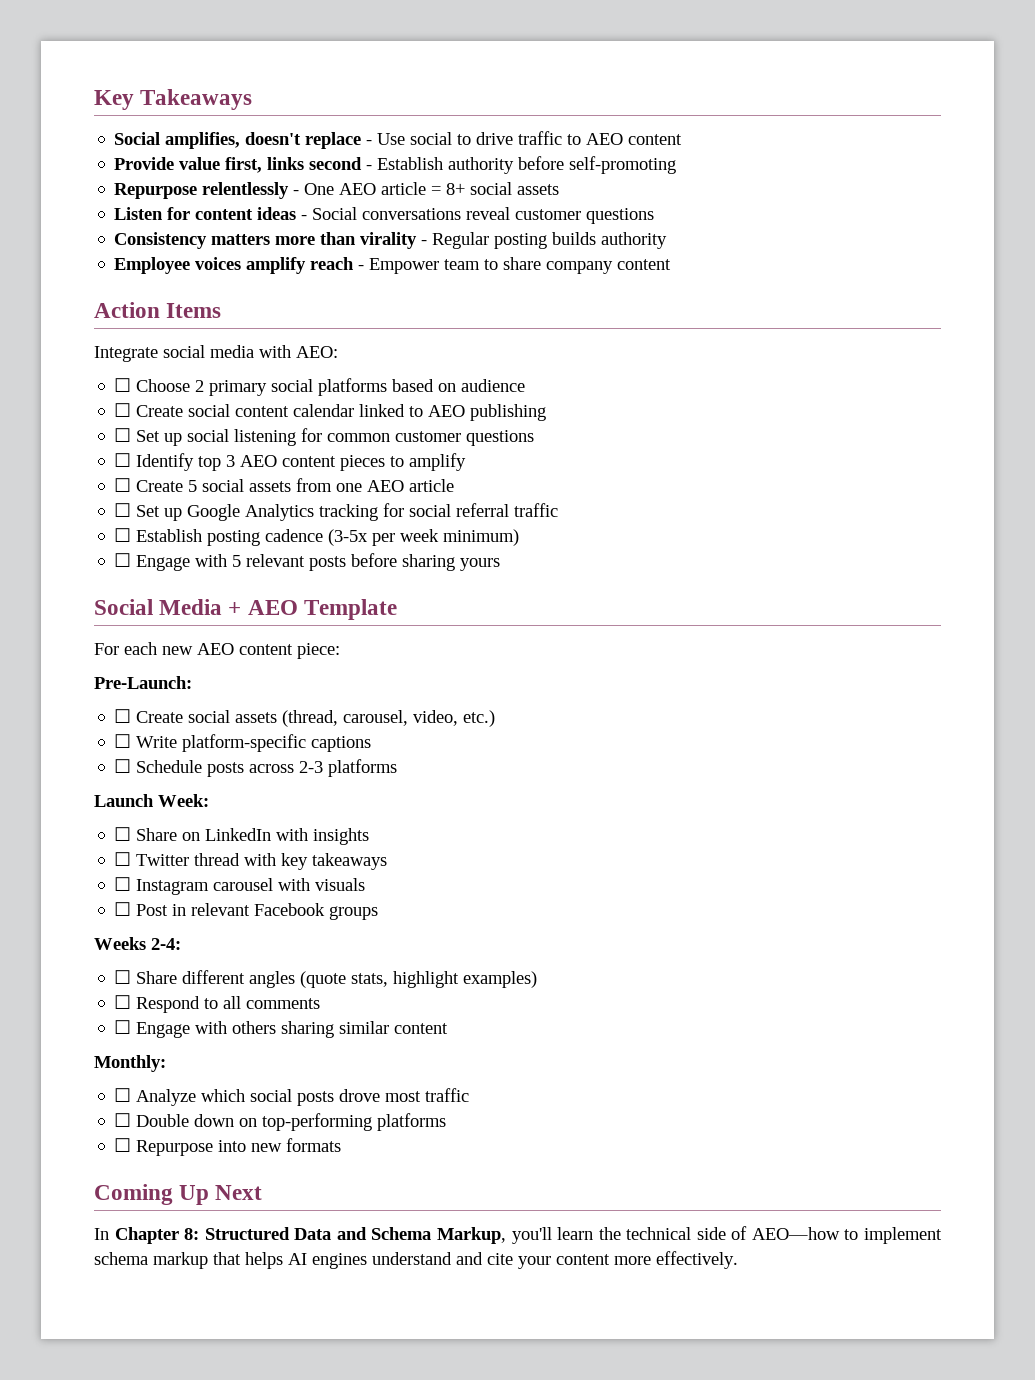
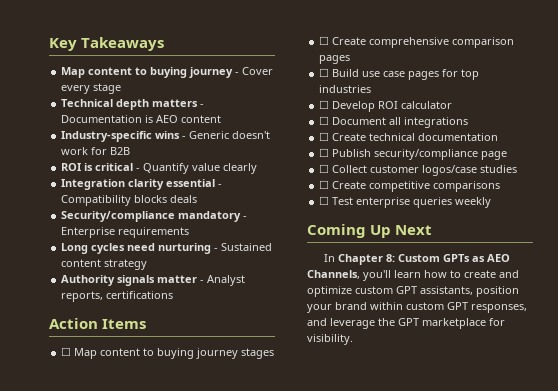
[114,131,683,149] [114,156,677,174] [114,182,560,199] [114,207,655,224] [114,232,668,249] [114,257,672,274] [94,302,222,318] [94,345,338,362] [114,378,526,396] [114,403,547,421] [114,428,535,446] [114,453,467,471] [114,478,455,492] [114,503,559,521] [114,528,520,546] [114,553,501,571] [94,599,397,620] [94,642,340,659] [94,676,192,689] [114,709,496,727] [114,734,372,752] [114,759,398,777] [94,794,209,807] [114,827,370,845] [114,852,388,870] [114,877,366,895] [114,902,379,920] [94,937,181,950] [114,970,538,988] [114,995,321,1013] [114,1020,449,1038] [94,1055,166,1072] [114,1088,470,1106] [114,1113,447,1131] [114,1138,342,1156] Social amplifies, doesn't replace - Use social to drive traffic to AEO content // Provide value first, links second - Establish authority before self-promoting // Repurpose relentlessly - One AEO article = 8+ social assets // Listen for content ideas - Social conversations reveal customer questions // Consistency matters more than virality - Regular posting builds authority // Employee voices amplify reach - Empower team to share company content // Action Items // Integrate social media with AEO: // ☐ Choose 2 primary social platforms based on audience // ☐ Create social content calendar linked to AEO publishing // ☐ Set up social listening for common customer questions // ☐ Identify top 3 AEO content pieces to amplify // ☐ Create 5 social assets from one AEO article // ☐ Set up Google Analytics tracking for social referral traffic // ☐ Establish posting cadence (3-5x per week minimum) // ☐ Engage with 5 relevant posts before sharing yours // Social Media + AEO Template // For each new AEO content piece: // Pre-Launch: // ☐ Create social assets (thread, carousel, video, etc.) // ☐ Write platform-specific captions // ☐ Schedule posts across 2-3 platforms // Launch Week: // ☐ Share on LinkedIn with insights // ☐ Twitter thread with key takeaways // ☐ Instagram carousel with visuals // ☐ Post in relevant Facebook groups // Weeks 2-4: // ☐ Share different angles (quote stats, highlight examples) // ☐ Respond to all comments // ☐ Engage with others sharing similar content // Monthly: // ☐ Analyze which social posts drove most traffic // ☐ Double down on top-performing platforms // ☐ Repurpose into new formats -> [61,67,274,78] [61,83,122,94] [61,99,205,110] [61,115,222,123] [61,131,271,142] [61,147,131,155] [61,163,258,174] [61,179,223,190] [61,195,198,206] [61,211,248,222] [61,227,190,238] [61,243,273,254] [61,259,148,270] [61,275,246,286] [61,291,174,302] [49,318,147,329] [61,347,275,359] [319,36,515,48] [319,55,351,64] [319,68,480,80] [319,85,372,93] [319,100,453,112] [319,116,469,128] [319,132,499,141] [319,148,508,160] [319,164,518,176] [319,180,501,192] [319,196,492,208] Map content to buying journey - Cover every stage // Technical depth matters - Documentation is AEO content // Industry-specific wins - Generic doesn't work for B2B // ROI is critical - Quantify value clearly // Integration clarity essential - Compatibility blocks deals // Security/compliance mandatory - Enterprise requirements // Long cycles need nurturing - Sustained content strategy // Authority signals matter - Analyst reports, certifications // Action Items // ☐ Map content to buying journey stages // ☐ Create comprehensive comparison pages // ☐ Build use case pages for top industries // ☐ Develop ROI calculator // ☐ Document all integrations // ☐ Create technical documentation // ☐ Publish security/compliance page // ☐ Collect customer logos/case studies // ☐ Create competitive comparisons // ☐ Test enterprise queries weekly
[204,1226,942,1244] [94,1251,738,1269] Structured Data and Schema Markup, you'll learn the technical side of AEO—how to implement schema markup that helps AI engines understand and cite your content more effectively. -> [398,254,511,262] [307,270,519,281] [307,286,519,297] [307,302,527,313] [307,318,505,329] [307,334,353,345] Custom GPTs as AEO Channels, you'll learn how to create and optimize custom GPT assistants, position your brand within custom GPT responses, and leverage the GPT marketplace for visibility.

